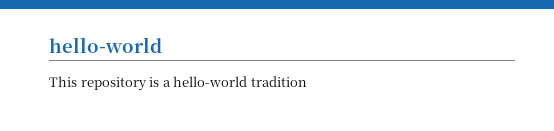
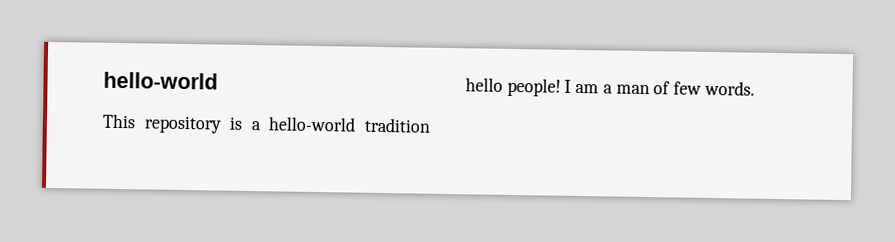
(307, 81) none -> [465,77,755,97] hello people! I am a man of few words.

